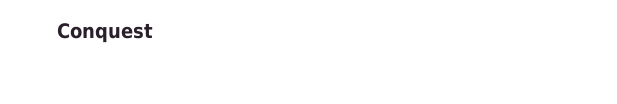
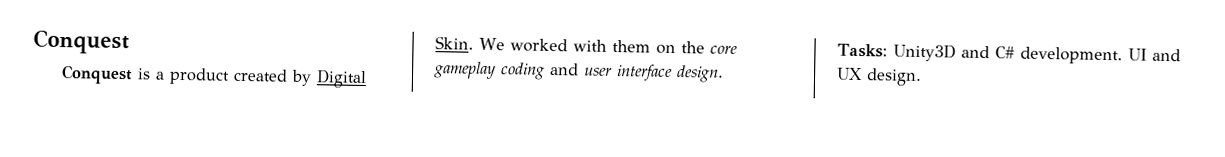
[57,23,153,43] Conquest -> [33,29,130,55] [60,65,367,88] [435,36,738,55] [433,61,724,83] [837,43,1181,65] [837,67,922,87] Conquest // Conquest is a product created by Digital Skin. We worked with them on the core gameplay coding and user interface design. // Tasks: Unity3D and C# development. UI and UX design.

